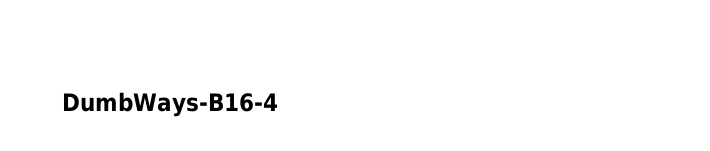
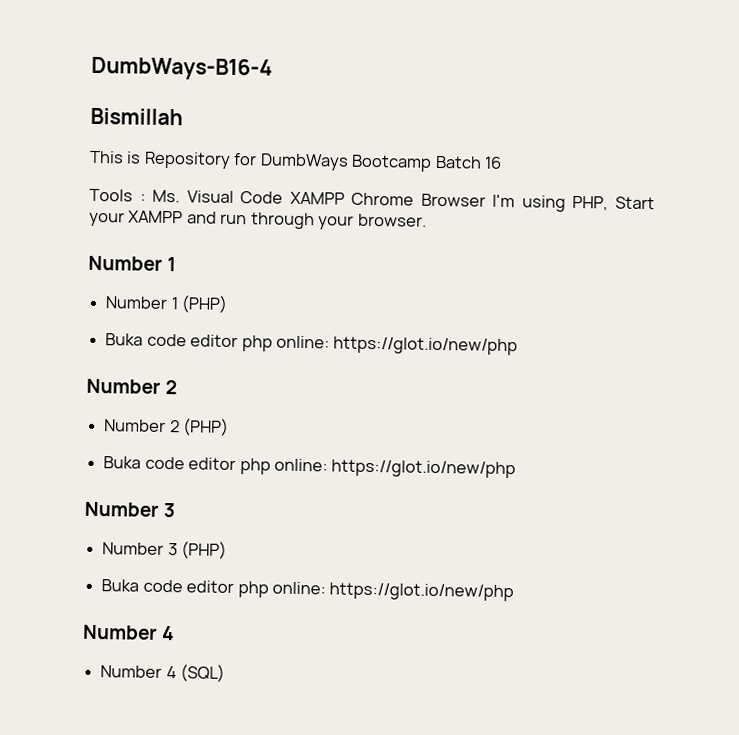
(278, 104) none -> [90,107,183,126] [89,150,503,172] [89,188,655,212] [89,210,427,230] [88,255,177,272] [105,295,229,313] [105,333,519,356] [86,378,178,395] [104,418,230,436] [103,456,517,479] [84,501,176,518] [102,541,228,559] [101,579,515,602] [82,624,176,641] [100,664,226,682] // Bismillah // This is Repository for DumbWays Bootcamp Batch 16 // Tools : Ms. Visual Code XAMPP Chrome Browser I'm using PHP, Start your XAMPP and run through your browser. // Number 1 // Number 1 (PHP) // Buka code editor php online: https://glot.io/new/php // Number 2 // Number 2 (PHP) // Buka code editor php online: https://glot.io/new/php // Number 3 // Number 3 (PHP) // Buka code editor php online: https://glot.io/new/php // Number 4 // Number 4 (SQL)

